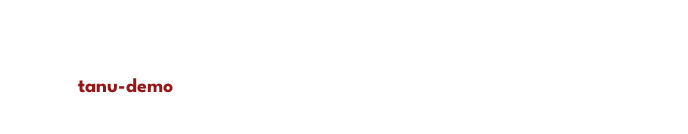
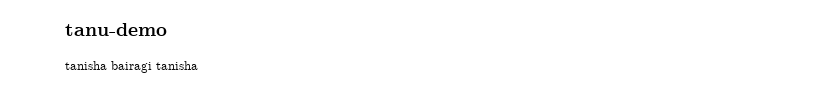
(173, 85) none -> [65,61,198,73] // tanisha bairagi tanisha

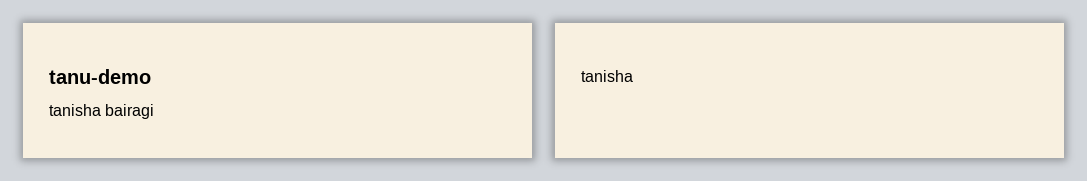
(152, 67) none -> (155, 111) //

